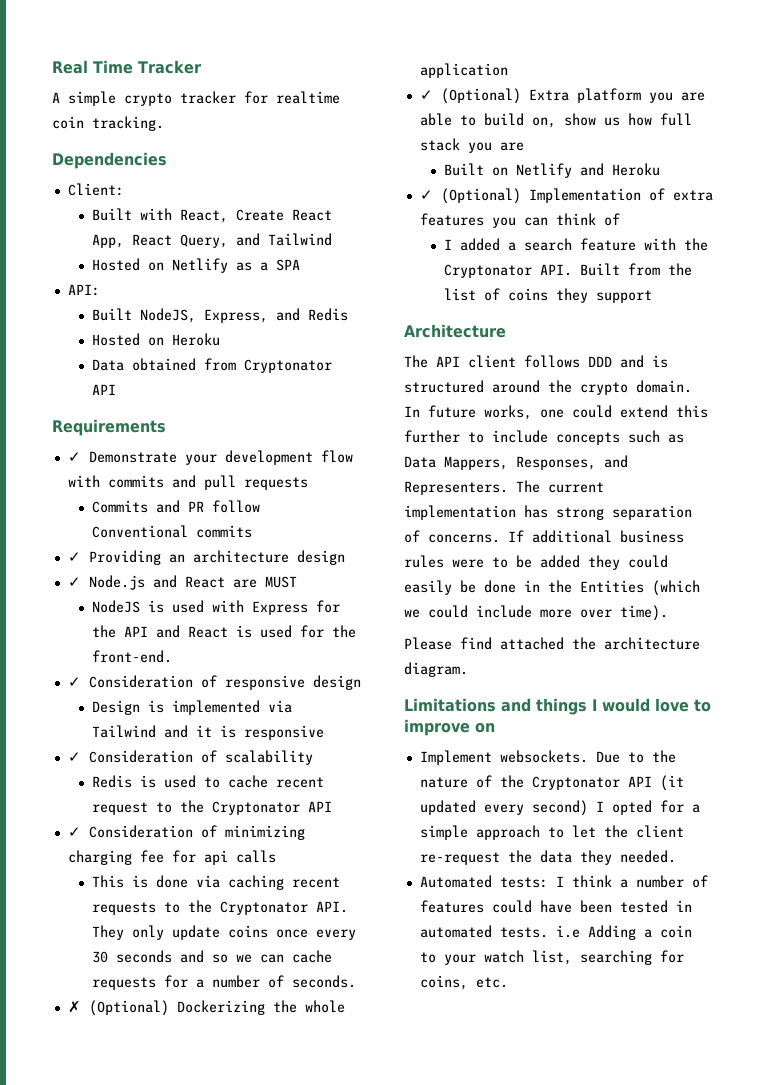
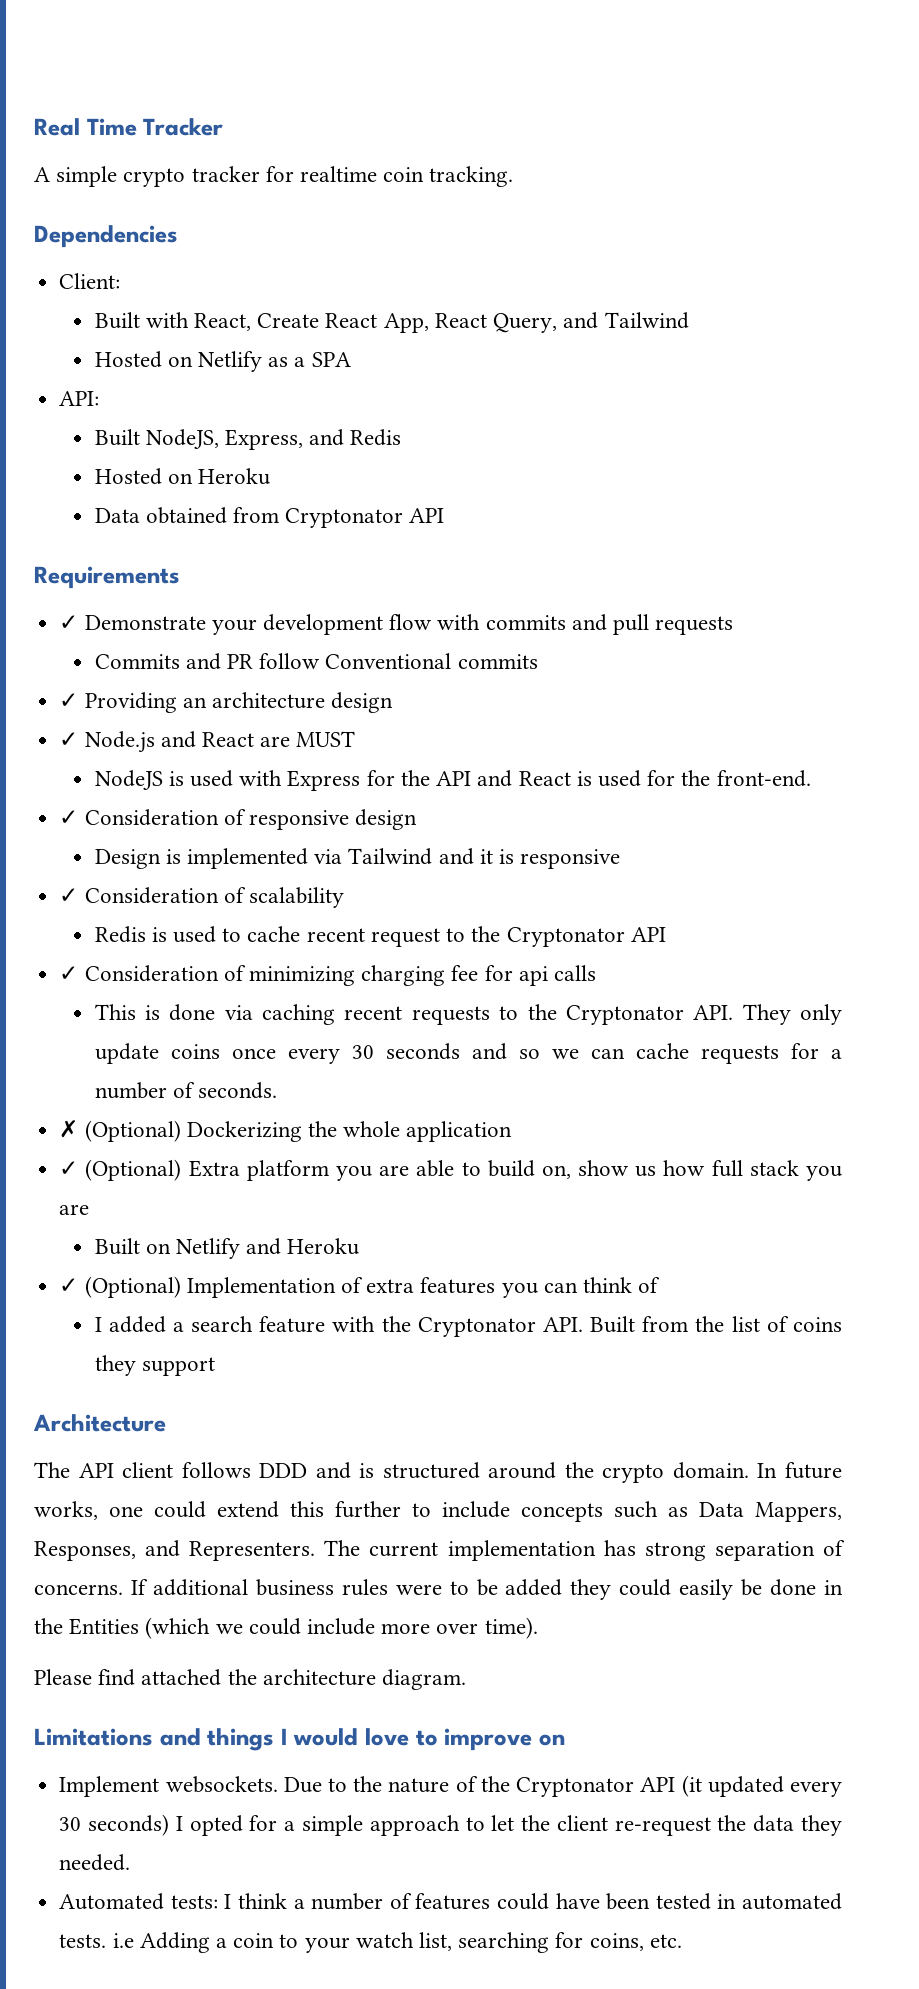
[531,800,588,816] second) -> [59,1814,170,1836] 30 seconds)

